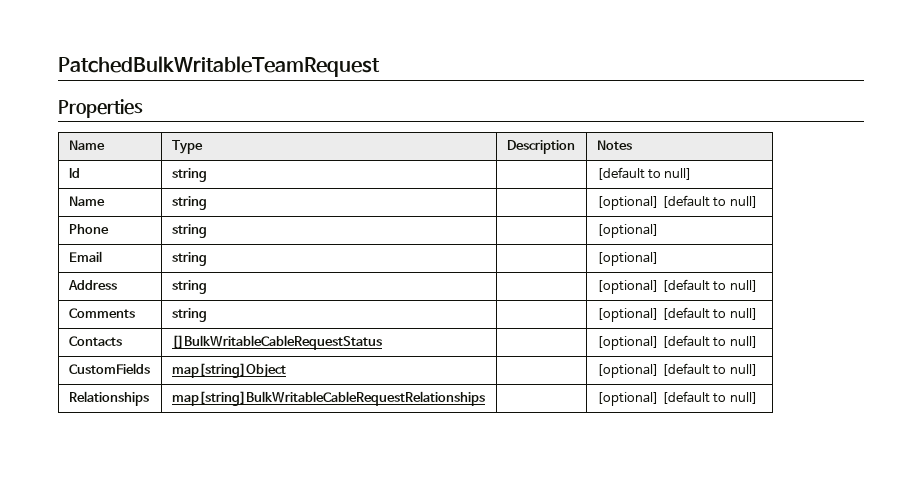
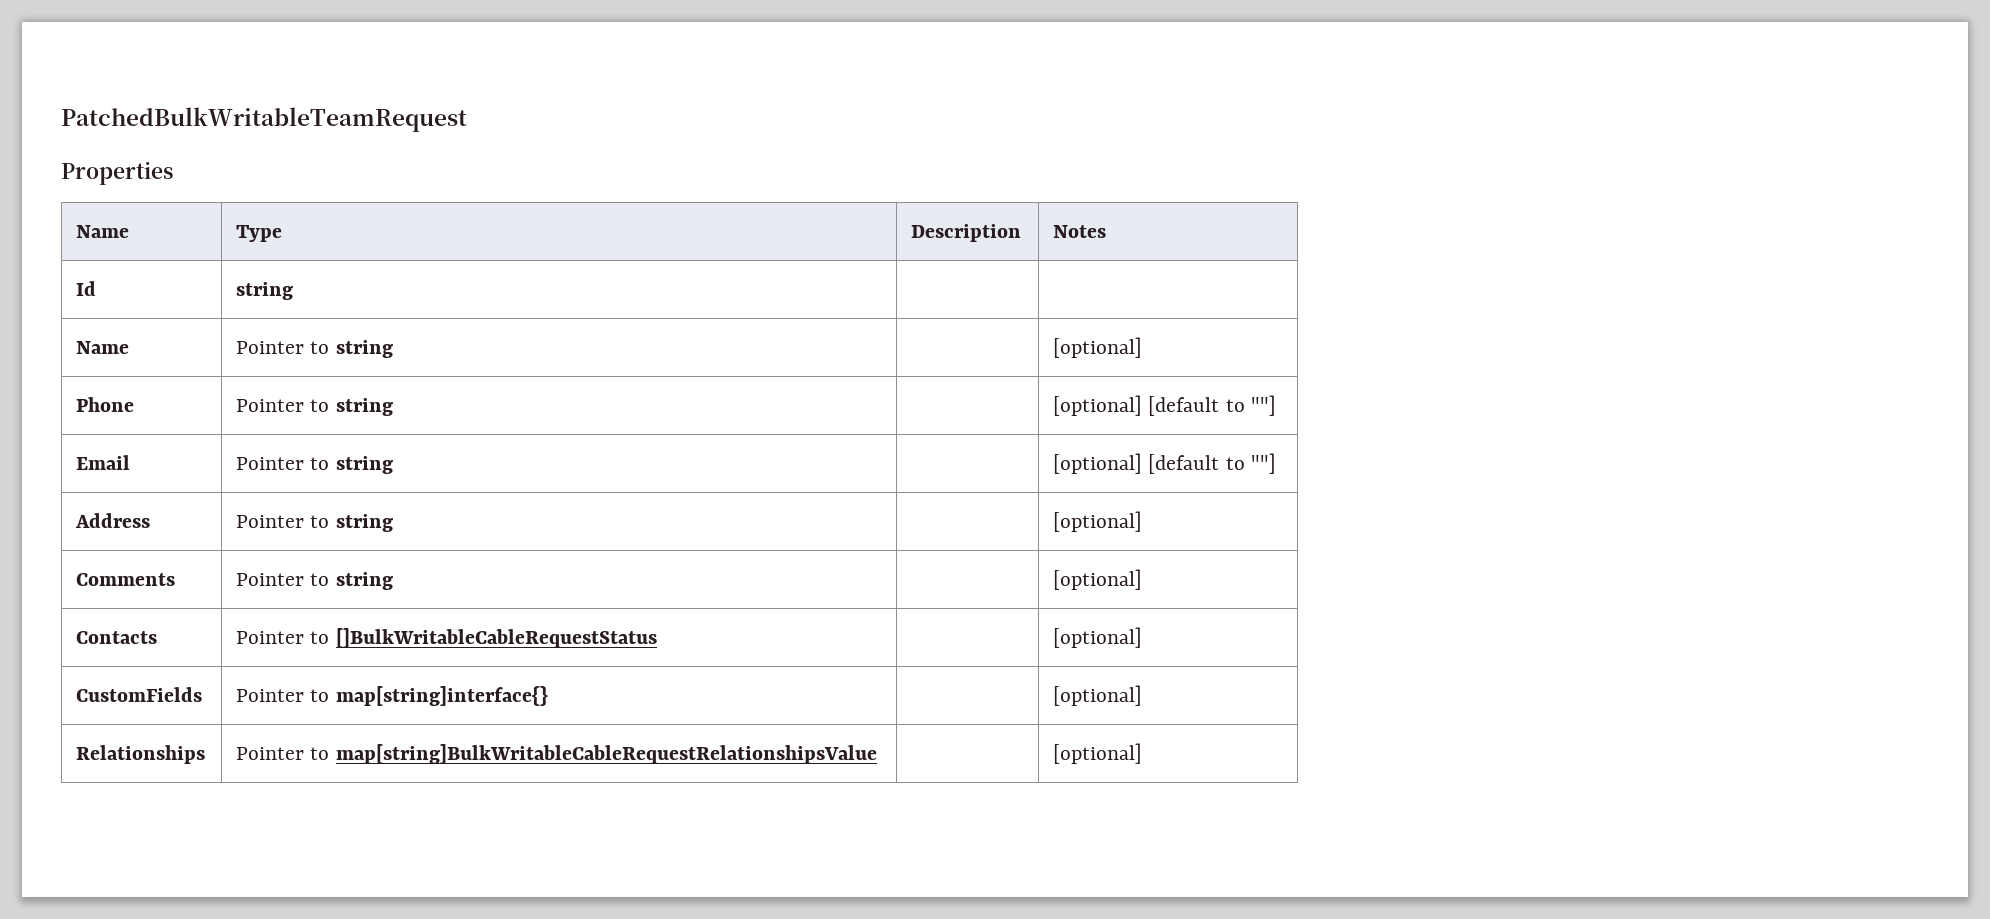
[596,167,693,180] [68,196,105,206] [171,196,207,210] [596,195,758,210] [68,224,109,234] [171,224,207,238] [596,224,659,238] [68,251,102,262] [171,252,207,266] [596,252,659,266] [67,280,117,290] [171,280,207,294] [596,279,758,294] [68,308,135,318] [171,308,207,322] [596,307,758,322] [default to null] // Name | string | | [optional] [default to null] // Phone | string | | [optional] // Email | string | | [optional] // Address | string | | [optional] [default to null] // Comments | string | | [optional] [default to null] -> [76,341,130,354] [236,340,393,358] [1053,337,1143,358] [76,397,135,412] [236,398,393,416] [1053,395,1276,416] [76,455,131,470] [236,456,393,474] [1053,453,1276,474] [75,513,151,528] [236,514,393,532] [1053,511,1143,532] [76,573,176,586] [236,572,393,590] [1053,569,1143,590] // Name | Pointer to string | | [optional] // Phone | Pointer to string | | [optional] [default to ""] // Email | Pointer to string | | [optional] [default to ""] // Address | Pointer to string | | [optional] // Comments | Pointer to string | | [optional]
(122, 341) none -> [236,631,330,644] Pointer to
[661,335,758,348] [68,363,150,374] [171,363,286,378] [596,363,758,378] [68,391,149,406] [171,391,485,406] [596,391,758,406] [default to null] // CustomFields | map[string]Object | | [optional] [default to null] // Relationships | map[string]BulkWritableCableRequestRelationships | | [optional] [default to null] -> [76,687,203,702] [236,686,548,706] [1053,685,1143,706] [76,745,206,764] [236,744,877,764] [1053,743,1143,764] // CustomFields | Pointer to map[string]interface{} | | [optional] // Relationships | Pointer to map[string]BulkWritableCableRequestRelationshipsValue | | [optional]

